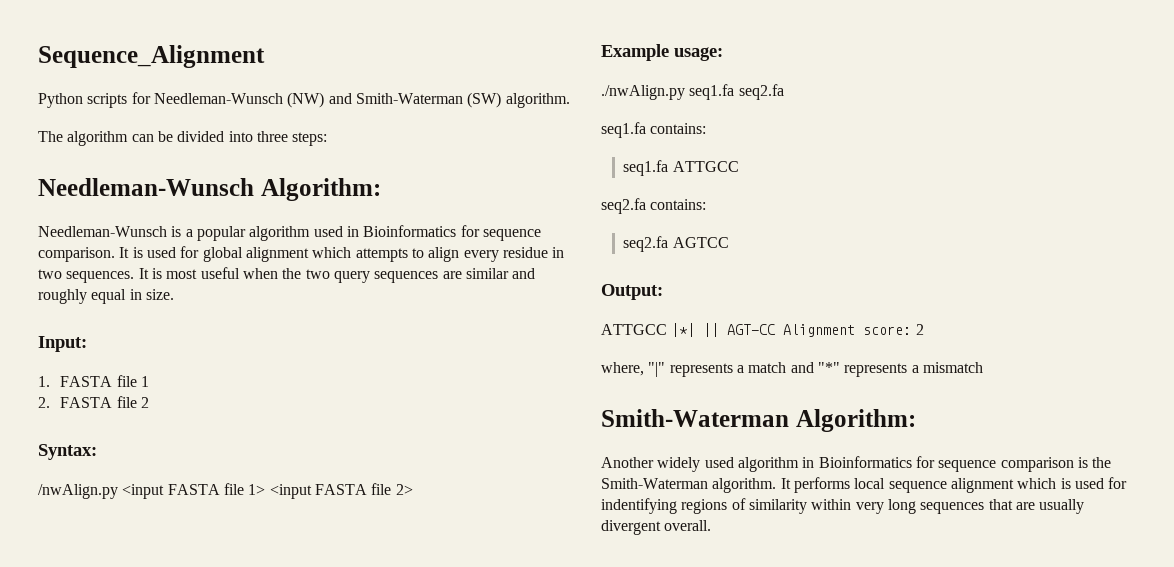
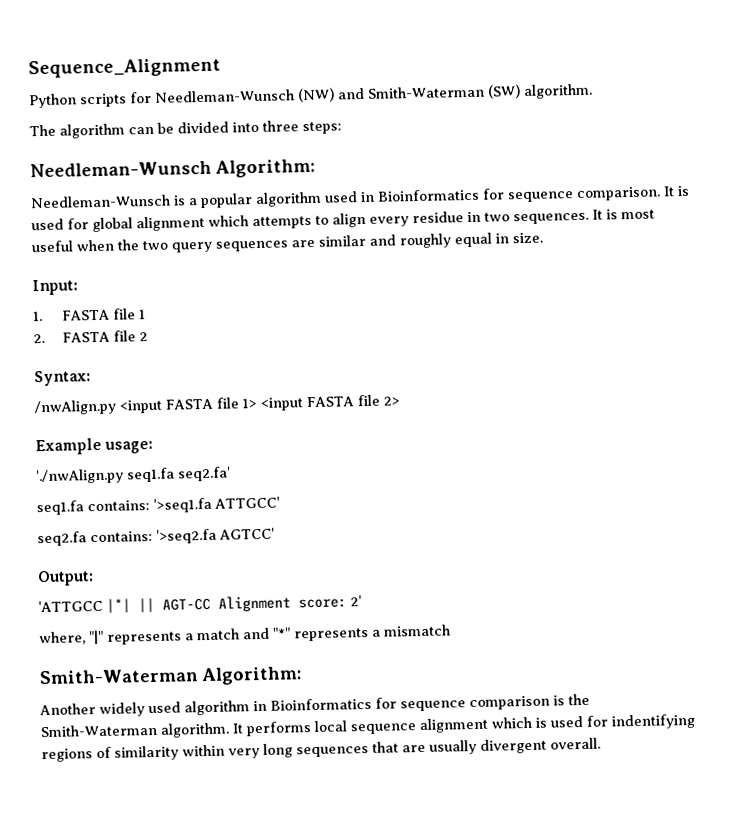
[601,84,784,100] ./nwAlign.py seq1.fa seq2.fa -> [36,466,231,485] './nwAlign.py seq1.fa seq2.fa'
[623,160,739,176] // seq1.fa ATTGCC -> [153,496,280,513] '>seq1.fa ATTGCC'
[623,236,729,252] // seq2.fa AGTCC -> [156,527,275,544] '>seq2.fa AGTCC'
[601,324,667,335] ATTGCC -> [38,599,103,613] 'ATTGCC
[915,324,924,335] 2 -> [350,595,362,607] 2'

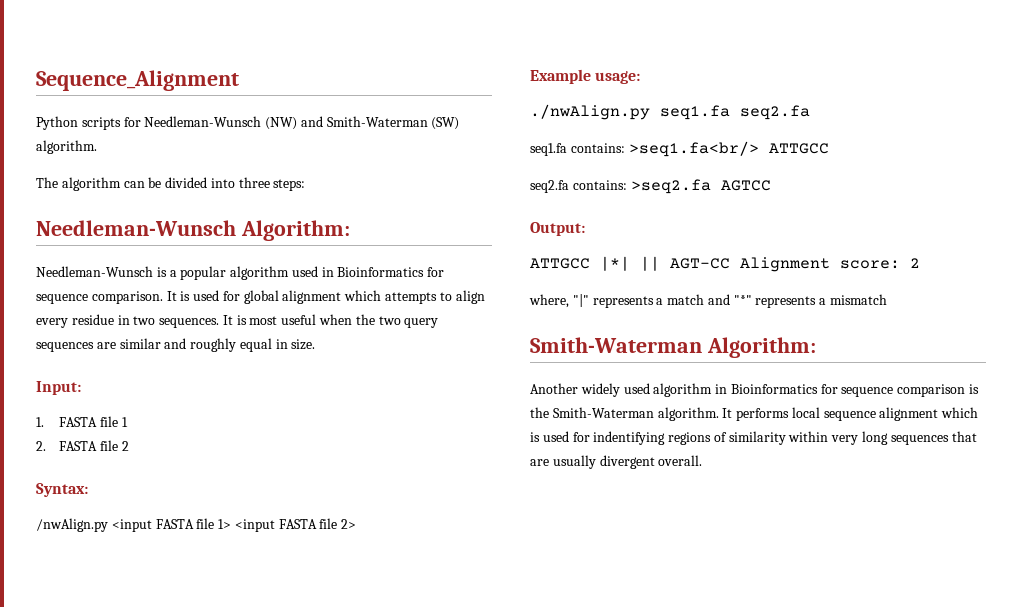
[36,466,231,485] './nwAlign.py seq1.fa seq2.fa' -> [530,104,810,120] ./nwAlign.py seq1.fa seq2.fa
[153,496,280,513] '>seq1.fa ATTGCC' -> [628,141,829,157] >seq1.fa<br/> ATTGCC
[156,527,275,544] '>seq2.fa AGTCC' -> [630,179,771,194] >seq2.fa AGTCC
[38,599,103,613] 'ATTGCC -> [530,258,590,269] ATTGCC
[350,595,362,607] 2' -> [910,258,920,268] 2

